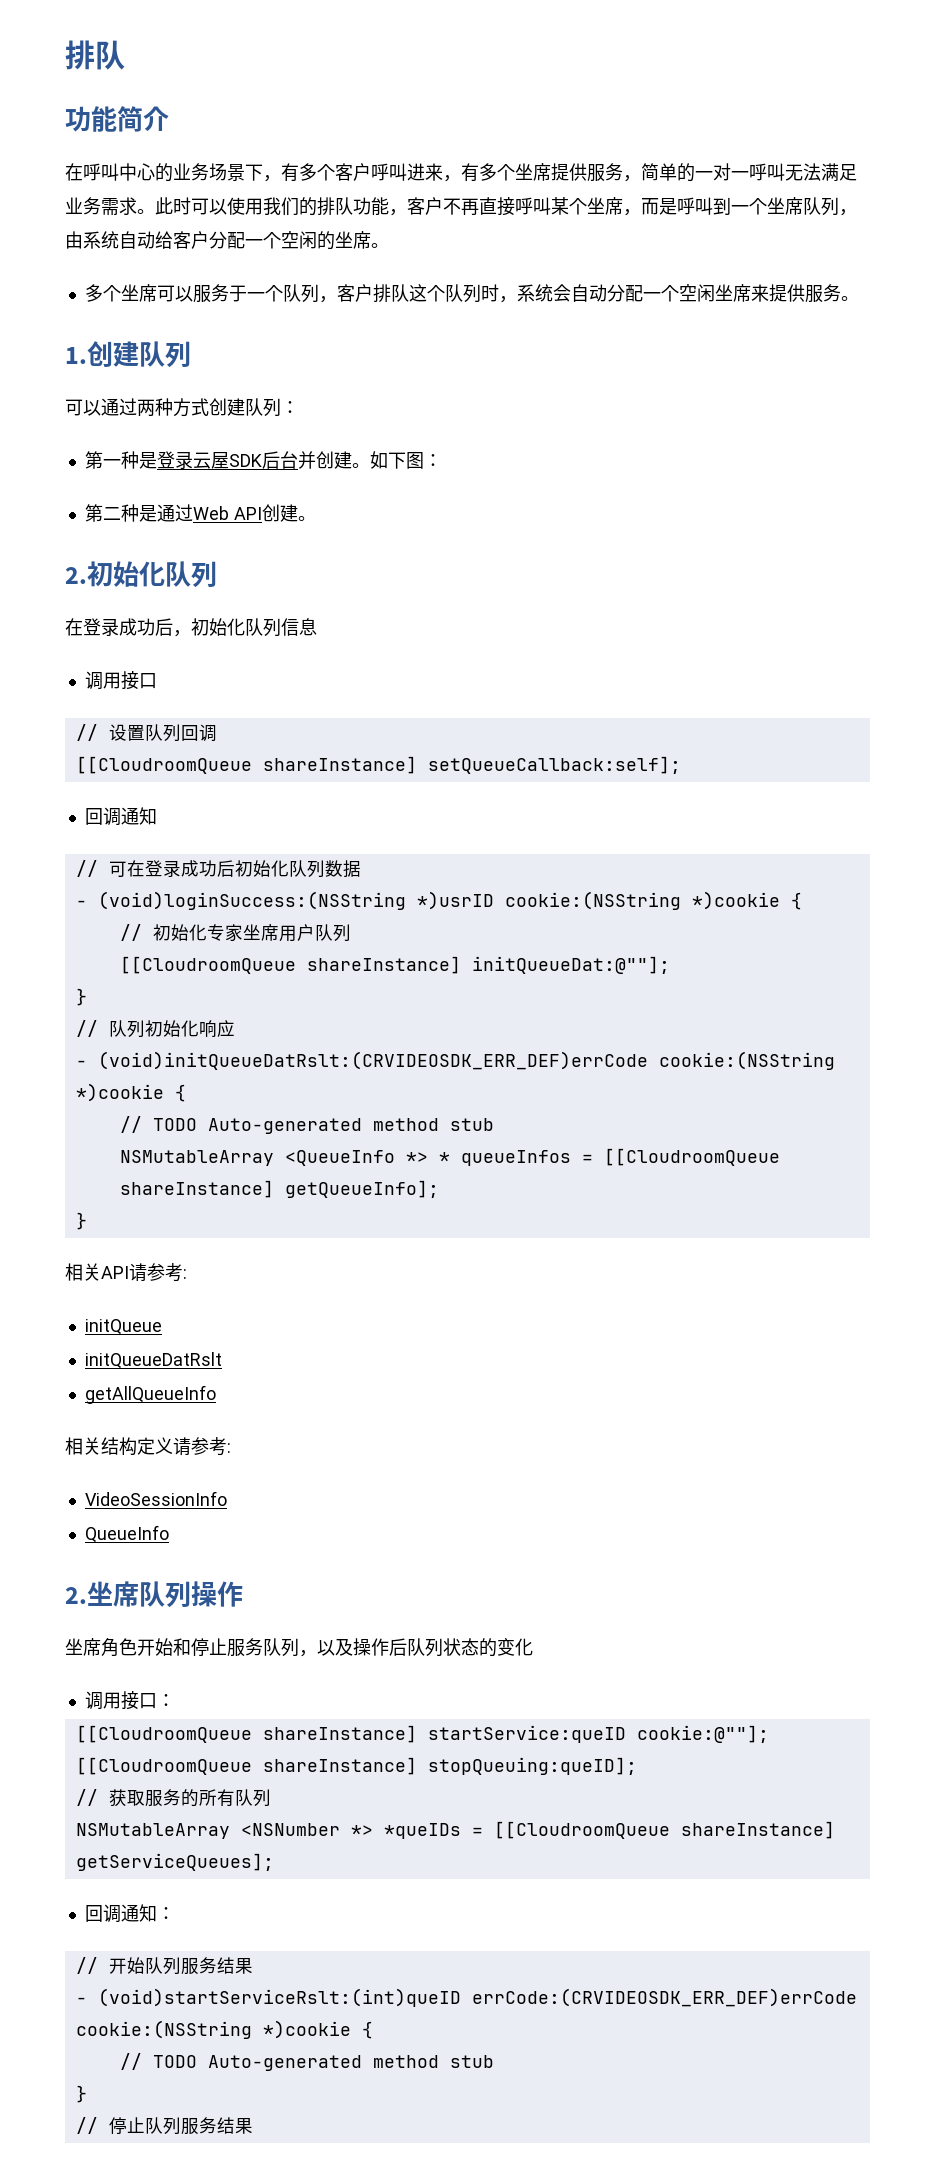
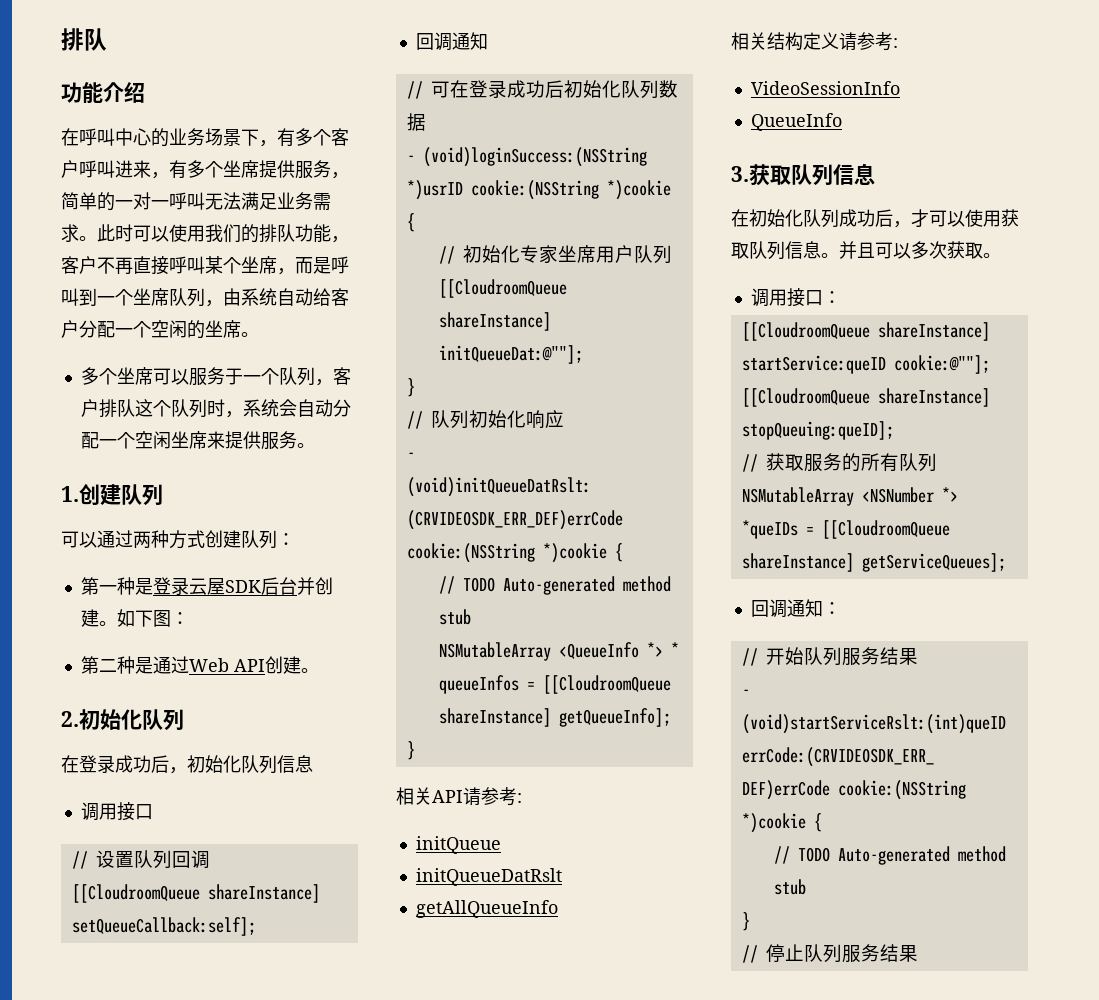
[117,106,143,132] 简 -> (103, 92) none
(169, 118) none -> [124,82,145,103] 绍
[65,1581,243,1608] [65,1638,533,1657] 2.坐席队列操作 // 坐席角色开始和停止服务队列，以及操作后队列状态的变化 -> [731,163,875,186] [731,209,1019,228] [731,241,1001,260] 3.获取队列信息 // 在初始化队列成功后，才可以使用获取队列信息。并且可以多次获取。

